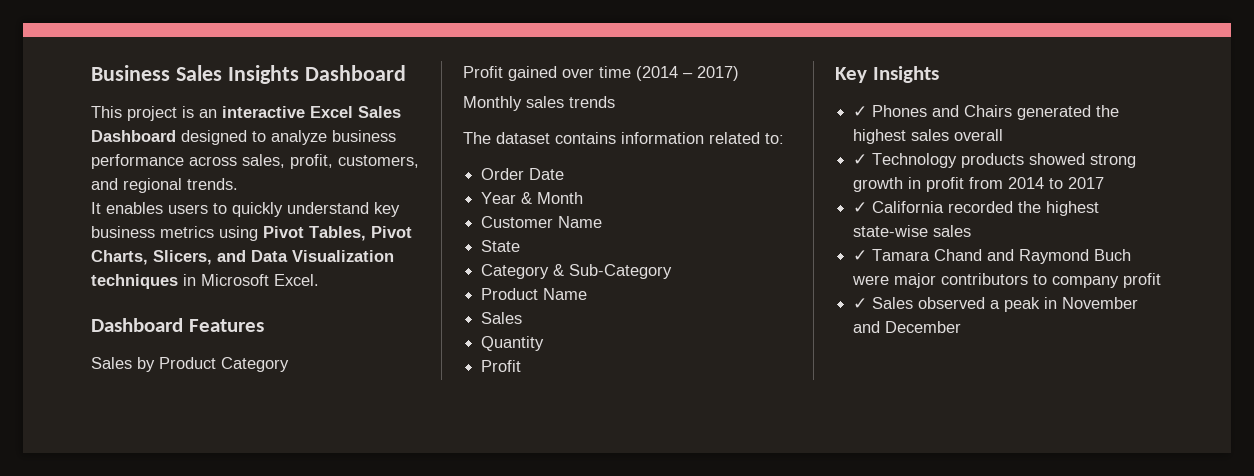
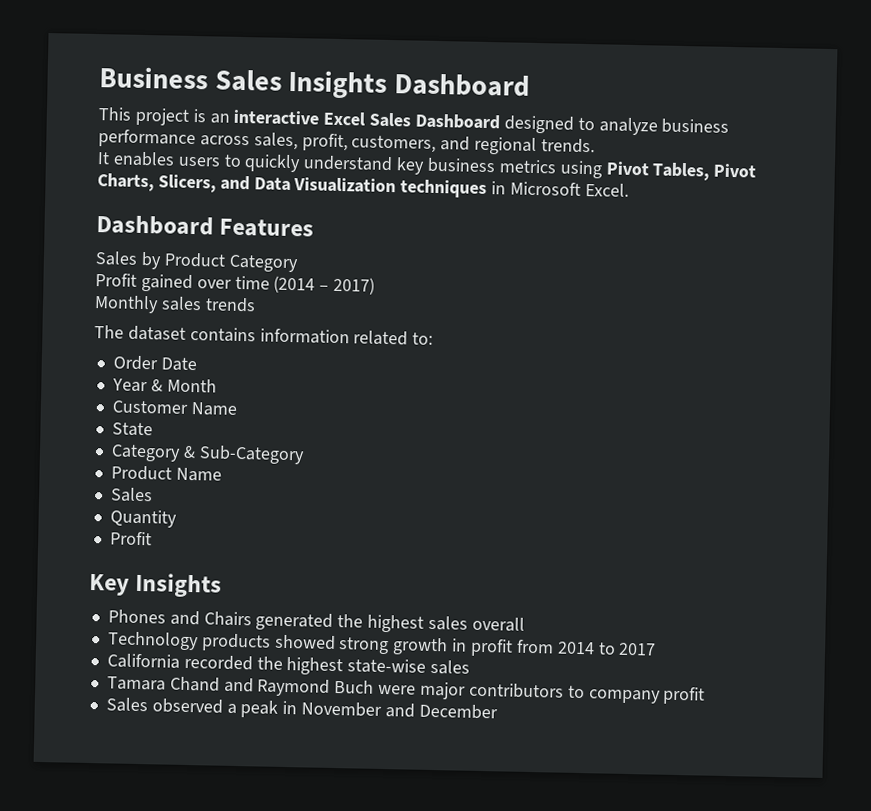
[853,106,868,117] ✓ -> (223, 585) none
[853,154,868,165] ✓ -> (525, 624) none
[853,202,868,213] ✓ -> (657, 649) none
[853,250,868,261] ✓ -> (471, 667) none
[853,298,868,309] ✓ -> (706, 695) none

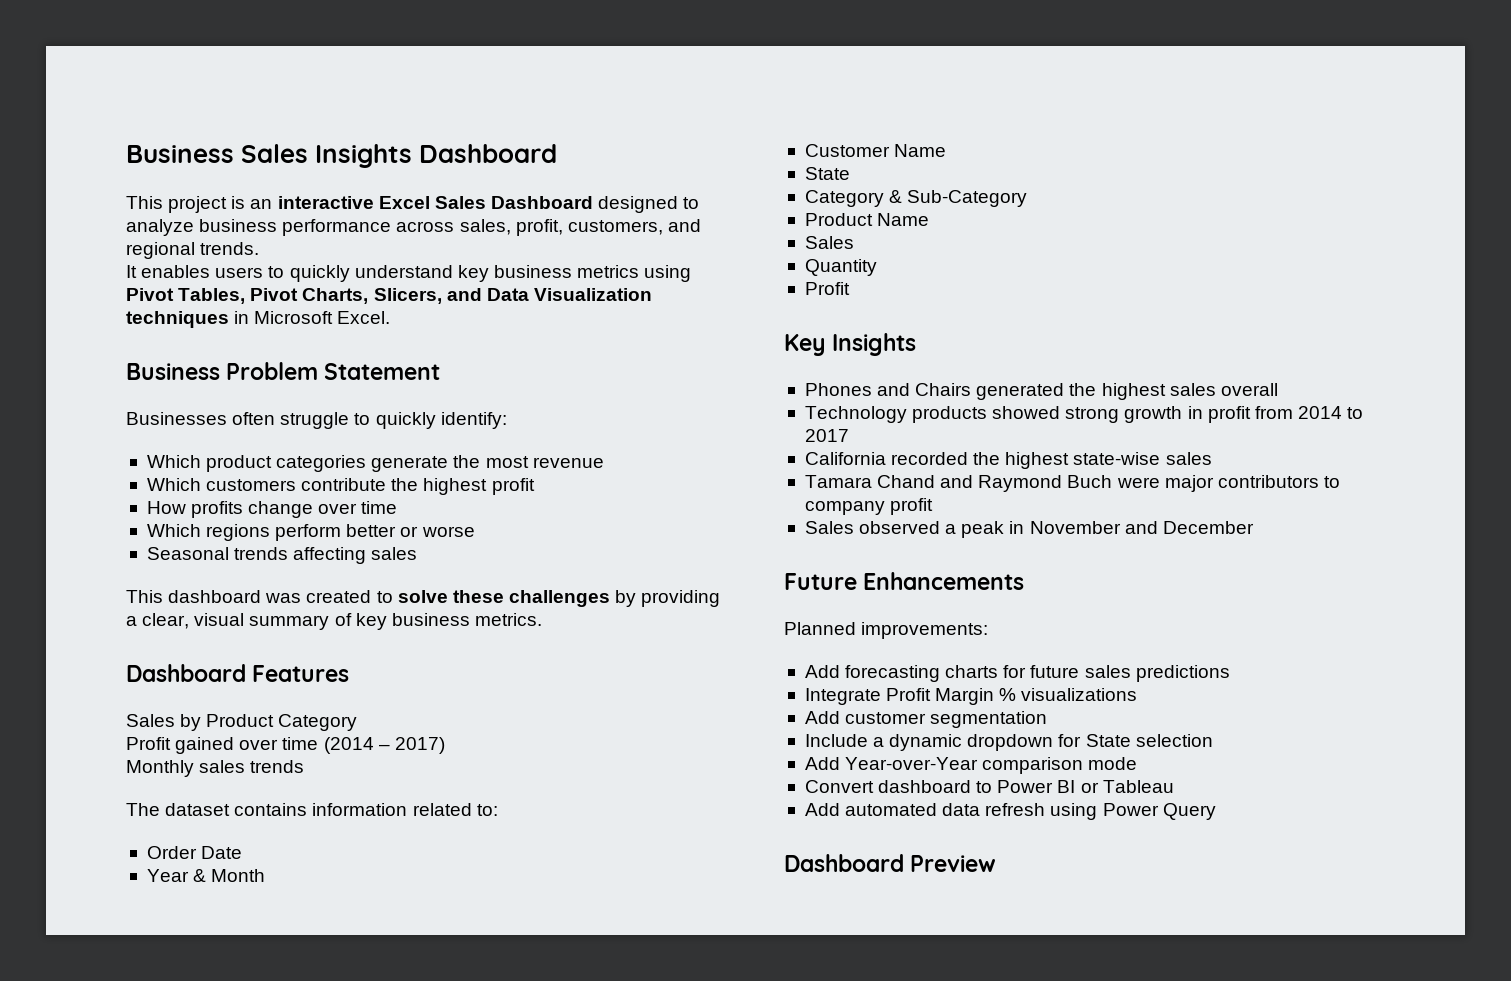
(629, 189) none -> [126,362,441,380] [126,412,507,429] [146,455,604,472] [146,478,535,495] [146,501,398,518] [146,524,475,541] [146,547,418,564] [126,590,721,607] [126,613,542,630] // Business Problem Statement // Businesses often struggle to quickly identify: // Which product categories generate the most revenue // Which customers contribute the highest profit // How profits change over time // Which regions perform better or worse // Seasonal trends affecting sales // This dashboard was created to solve these challenges by providing a clear, visual summary of key business metrics.
(498, 711) none -> [784,572,1025,590] [784,622,989,639] [804,665,1230,682] [804,688,1138,705] [804,711,1048,728] [804,734,1213,751] [804,757,1138,774] [804,780,1174,793] [804,803,1216,820] [784,854,997,872] // Future Enhancements // Planned improvements: // Add forecasting charts for future sales predictions // Integrate Profit Margin % visualizations // Add customer segmentation // Include a dynamic dropdown for State selection // Add Year-over-Year comparison mode // Convert dashboard to Power BI or Tableau // Add automated data refresh using Power Query // Dashboard Preview

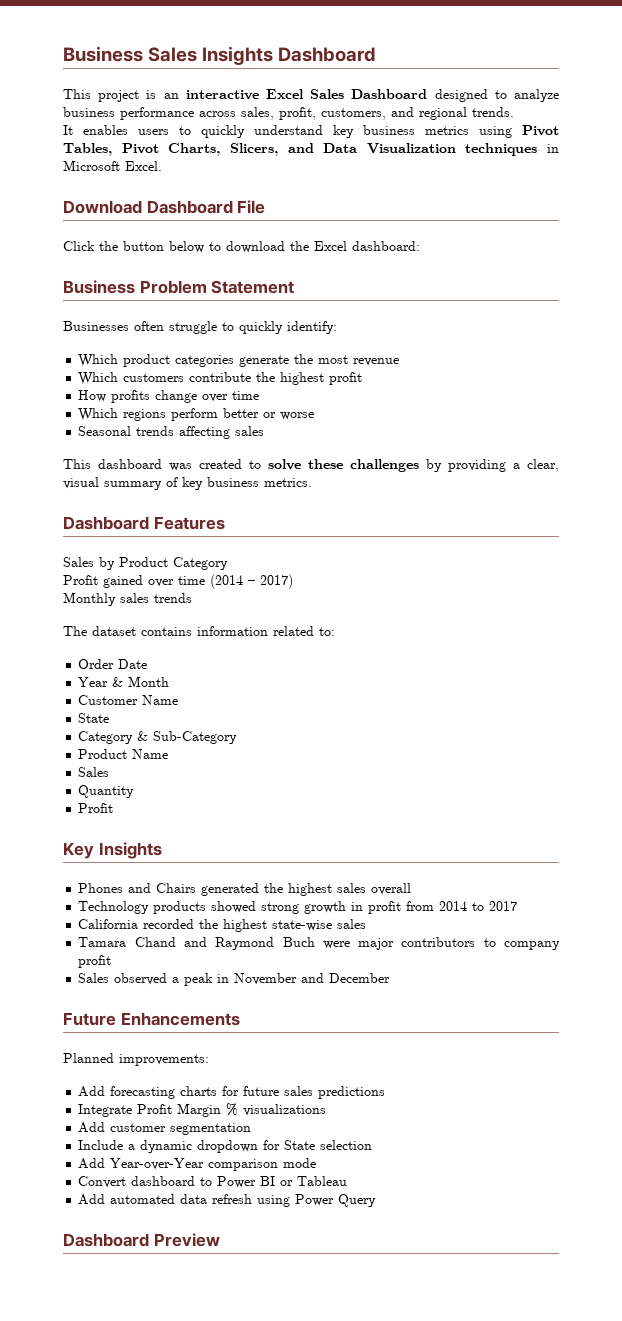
(391, 317) none -> [63,200,266,214] [63,241,420,253] // Download Dashboard File // Click the button below to download the Excel dashboard:

